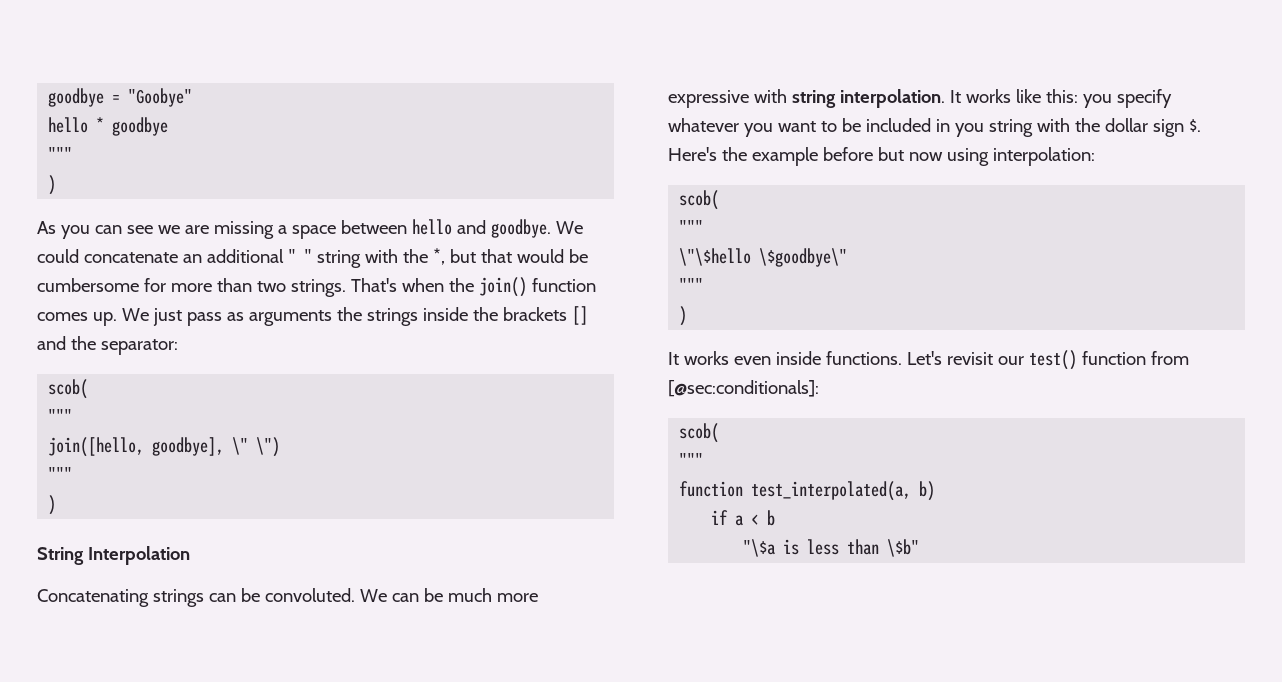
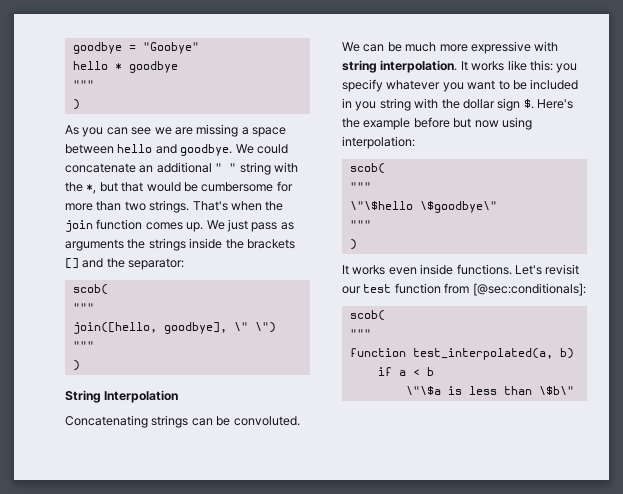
[478,277,527,297] join() -> [65,220,93,232] join
[1028,350,1077,370] test() -> [363,284,392,293] test
[743,539,776,557] "\$a -> [405,386,441,395] \"\$a
[887,539,920,557] \$b" -> [538,386,574,395] \$b\"

